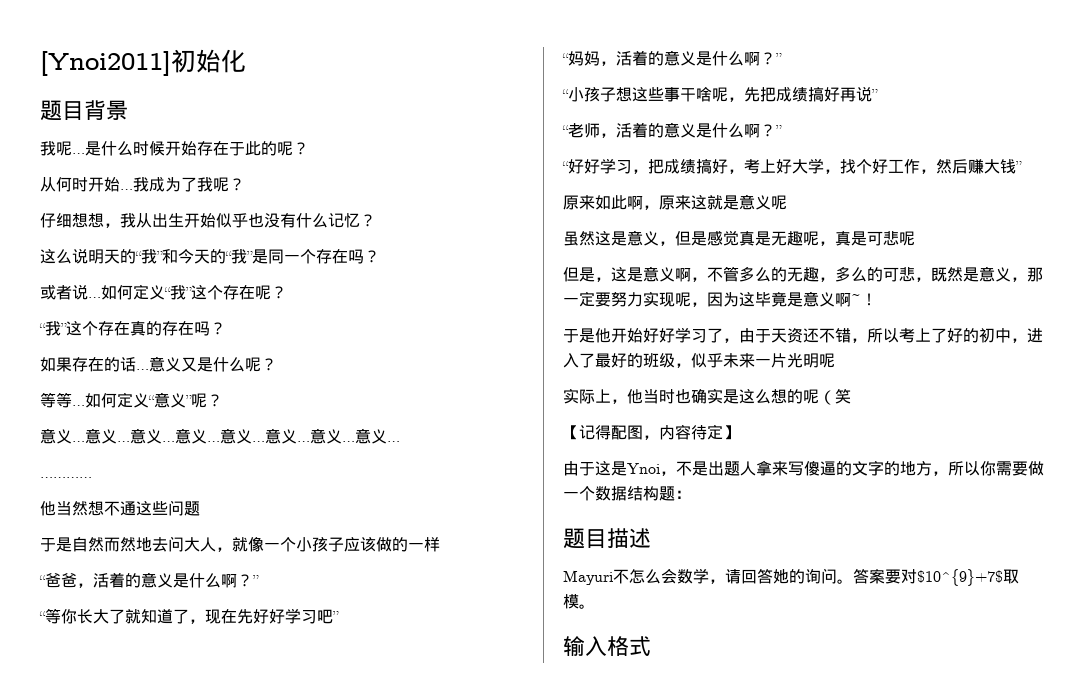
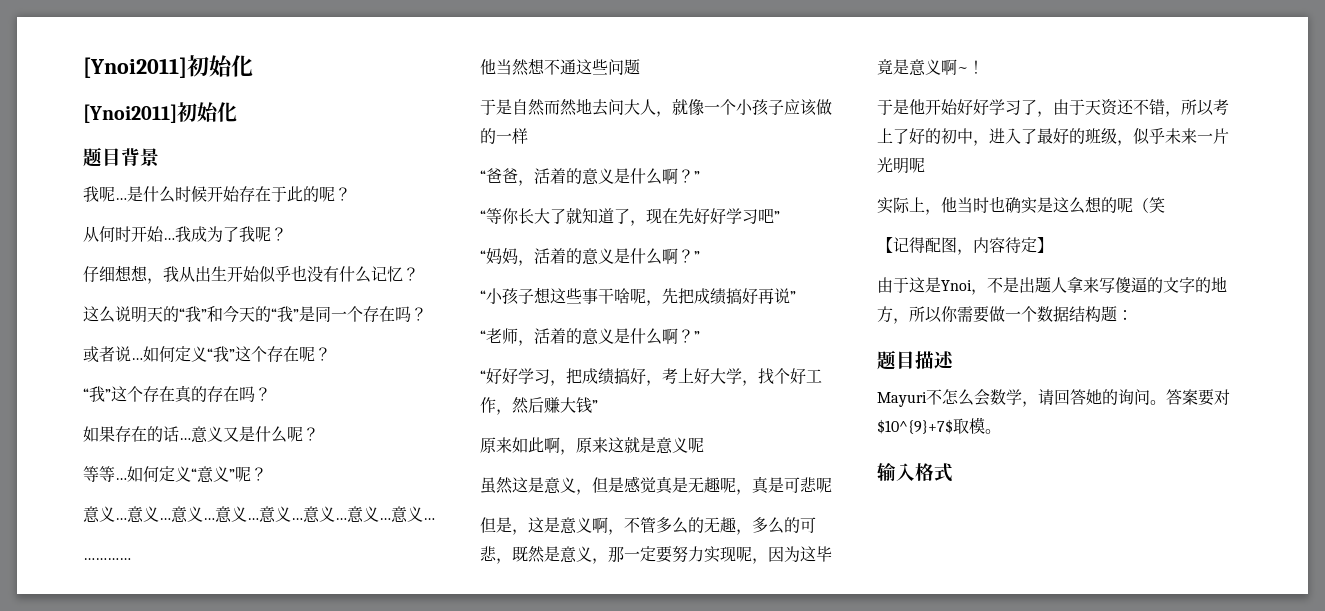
[40,49,246,76] [Ynoi2011]初始化 -> [83,55,253,78] [83,102,237,123] [Ynoi2011]初始化 // [Ynoi2011]初始化

